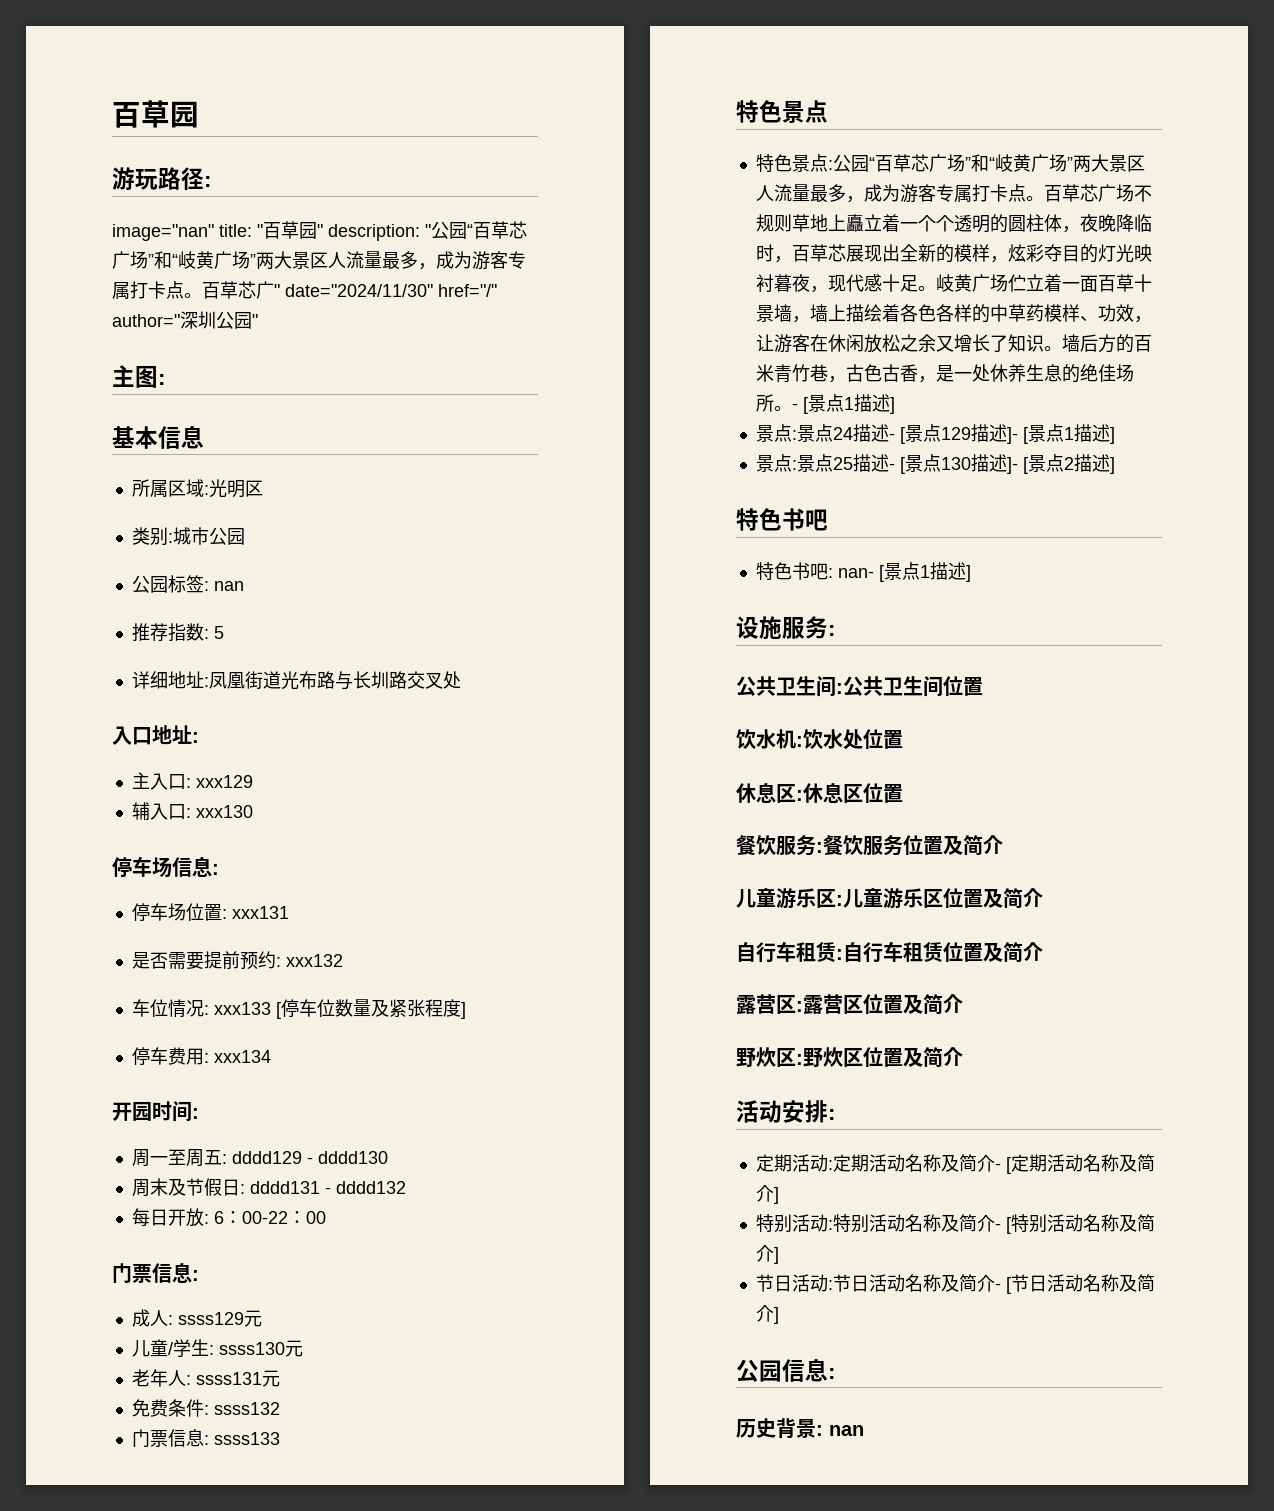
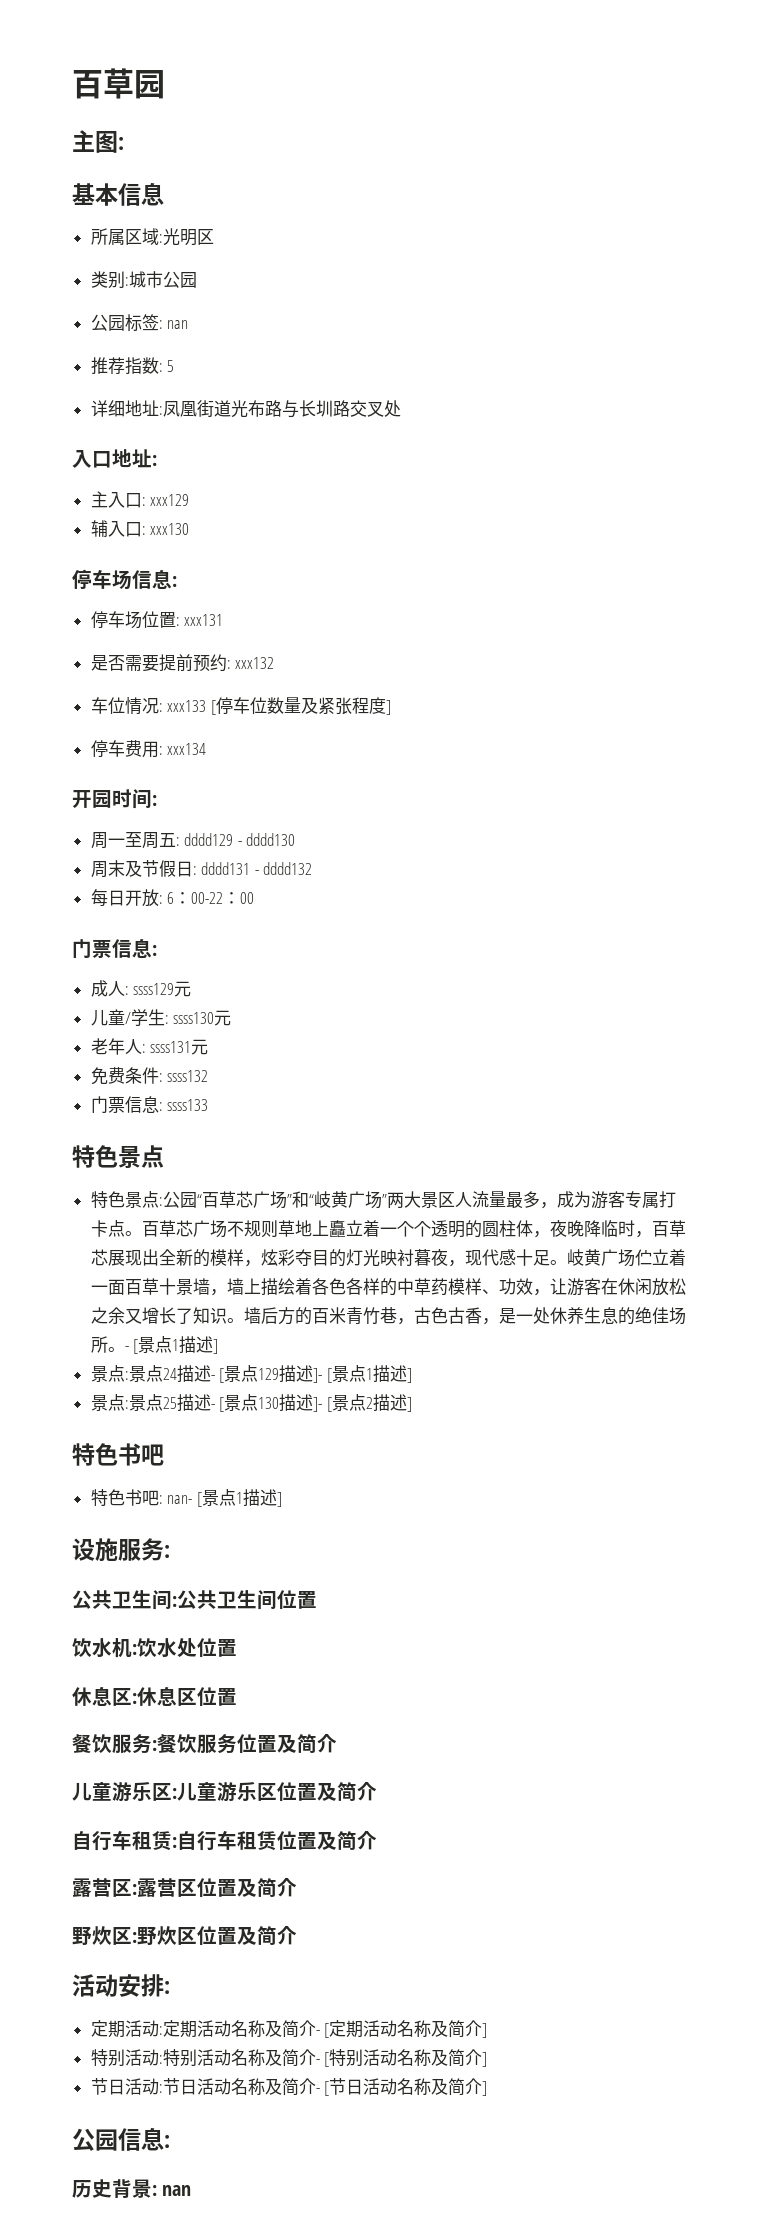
[112,100,199,128] [112,167,212,190] [112,221,527,241] [112,251,526,270] [112,281,497,299] [112,311,258,329] 百草园 // 游玩路径: // image="nan" title: "百草园" description: "公园“百草芯广场”和“岐黄广场”两大景区人流量最多，成为游客专属打卡点。百草芯广" date="2024/11/30" href="/" author="深圳公园" -> [72,68,165,99] 百草园

